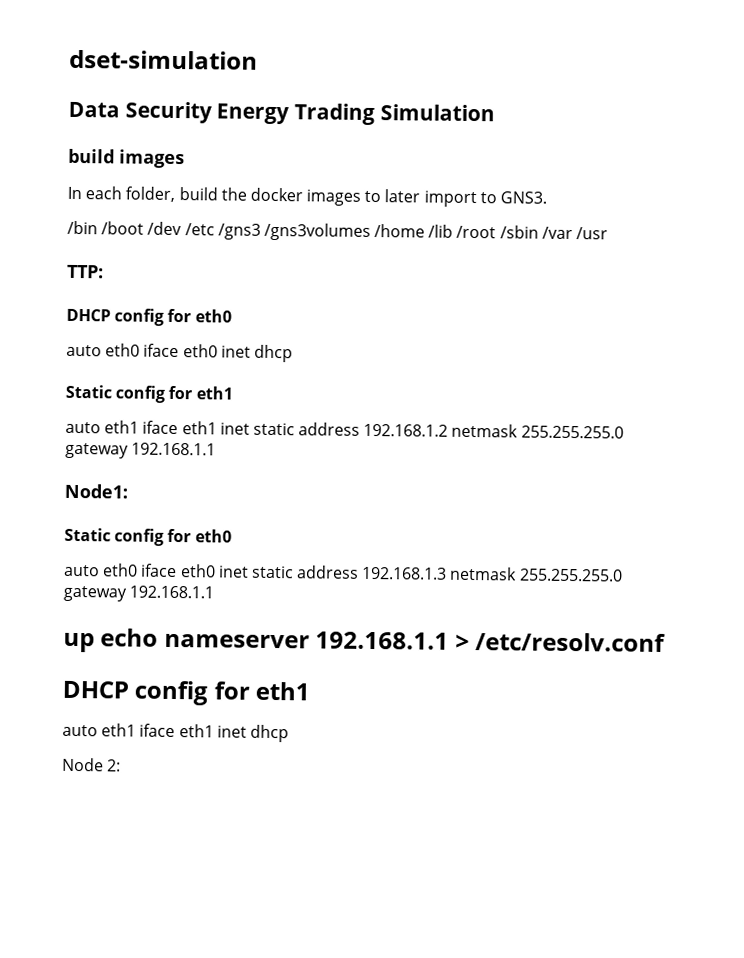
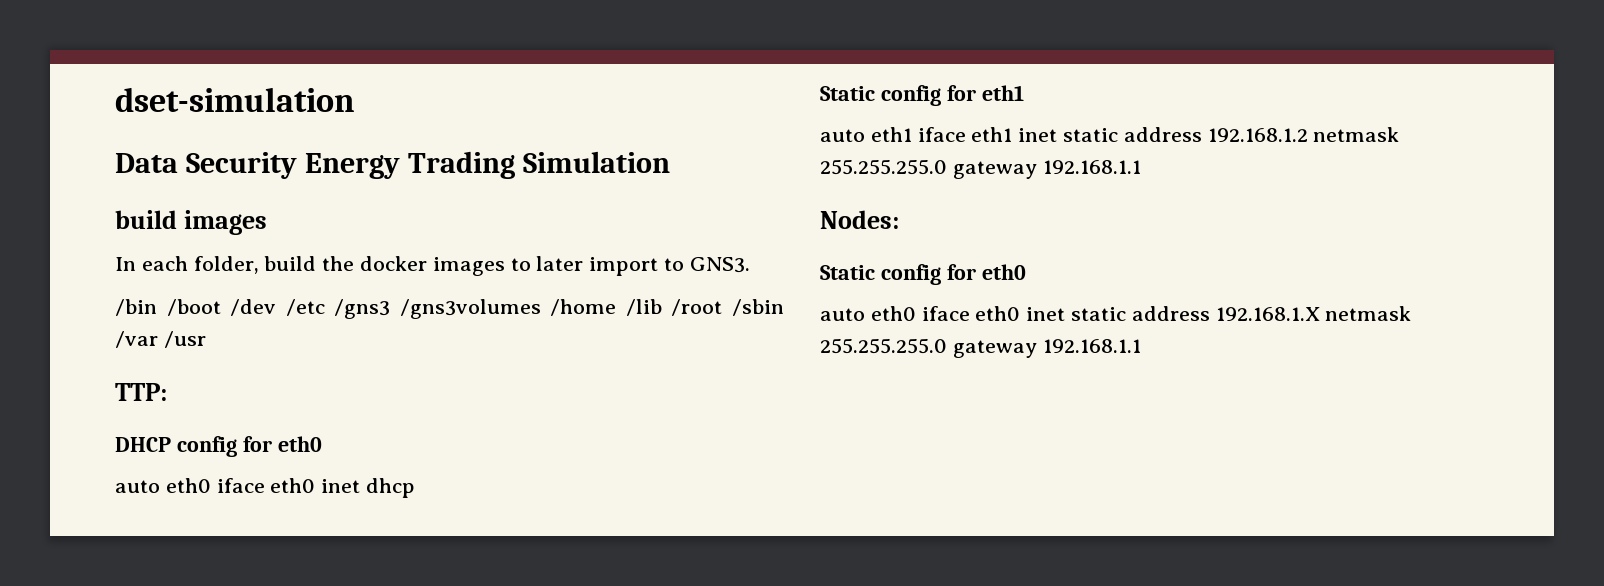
[64,483,128,499] Node1: -> [820,210,899,229] Nodes:
[361,566,623,582] [63,585,215,602] [63,628,667,653] [62,680,311,706] [62,723,289,743] [62,757,122,772] 192.168.1.3 netmask 255.255.255.0 gateway 192.168.1.1 // up echo nameserver 192.168.1.1 > /etc/resolv.conf // DHCP config for eth1 // auto eth1 iface eth1 inet dhcp // Node 2: -> [1215,306,1412,321] [820,338,1141,358] 192.168.1.X netmask 255.255.255.0 gateway 192.168.1.1

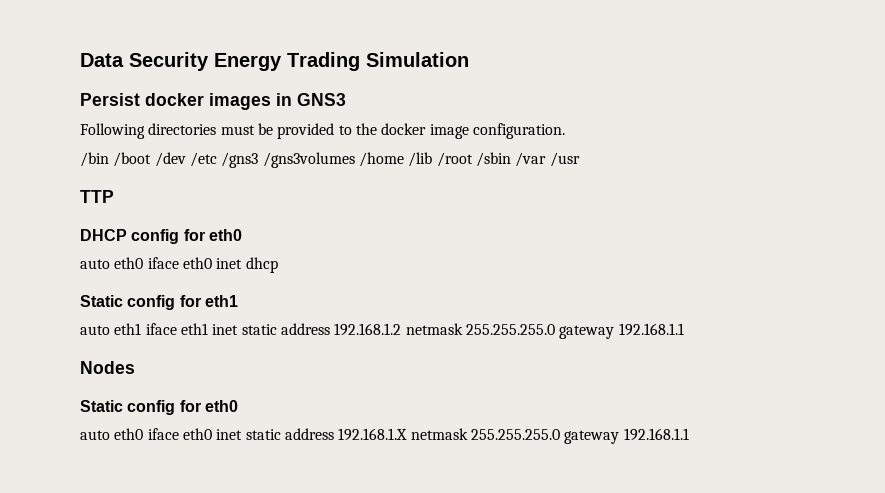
[115,87,355,112] dset-simulation // -> (80, 60) none
[115,210,267,235] [115,256,750,276] build images // In each folder, build the docker images to later import to GNS3. -> [80,93,346,110] [80,123,565,139] Persist docker images in GNS3 // Following directories must be provided to the docker image configuration.
[115,383,167,401] TTP: -> [80,190,114,203] TTP
[820,210,899,229] Nodes: -> [80,361,135,374] Nodes

